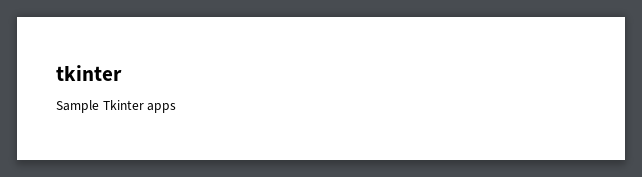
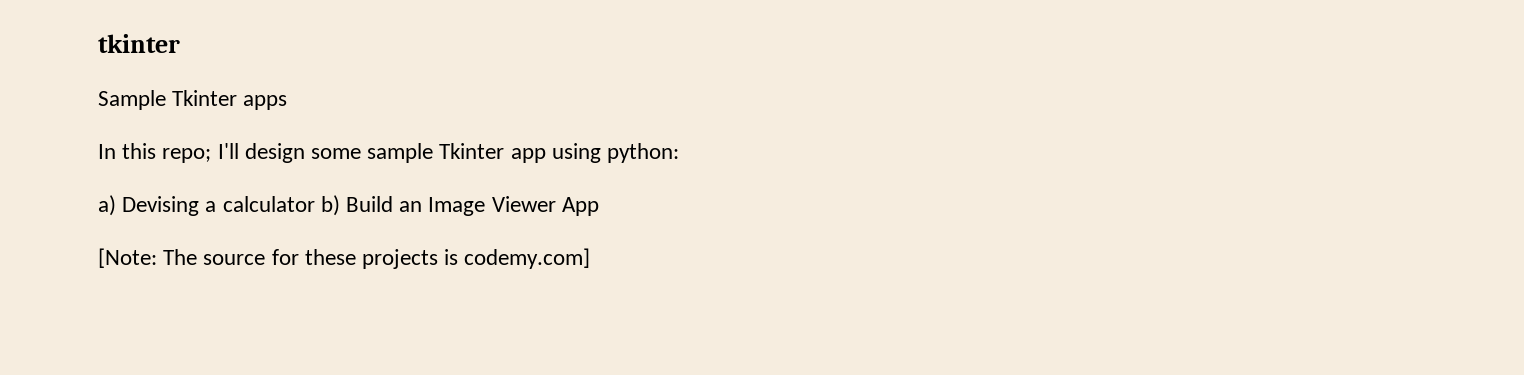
(177, 108) none -> [98,143,680,163] [98,195,599,216] [98,248,591,269] // In this repo; I'll design some sample Tkinter app using python: // a) Devising a calculator b) Build an Image Viewer App // [Note: The source for these projects is codemy.com]

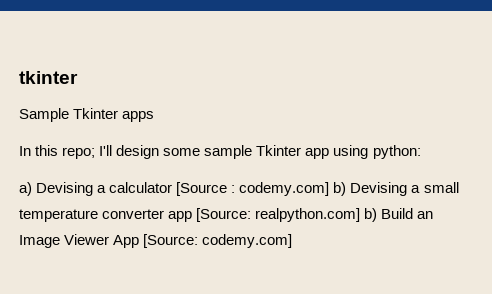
(315, 204) none -> [176,182,459,196] [19,208,361,222] [Source : codemy.com] b) Devising a small temperature converter app [Source: realpython.com]
[98,248,459,269] // [Note: The source for these projects is -> [143,234,199,248] [Source:

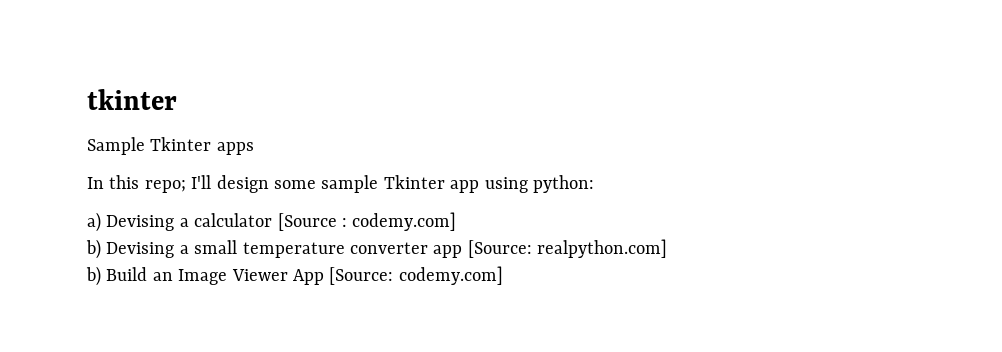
(330, 189) none -> (457, 221) //
(361, 215) none -> (668, 248) //

